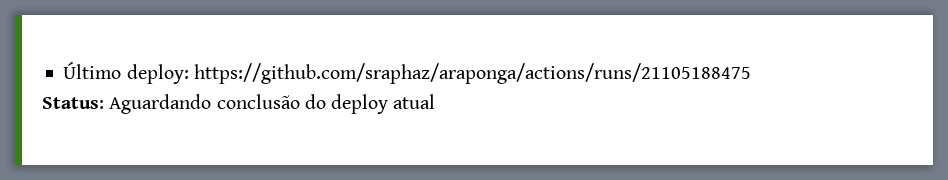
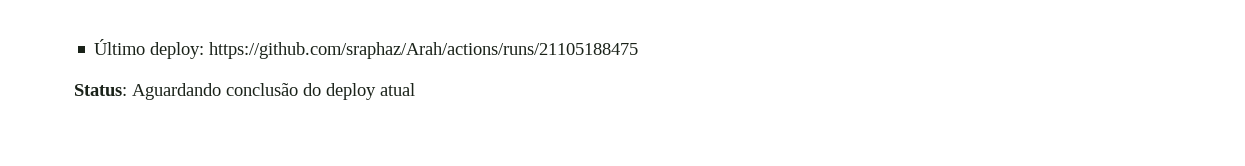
[193,63,751,84] https://github.com/sraphaz/araponga/actions/runs/21105188475 -> [209,42,639,59] https://github.com/sraphaz/Arah/actions/runs/21105188475

